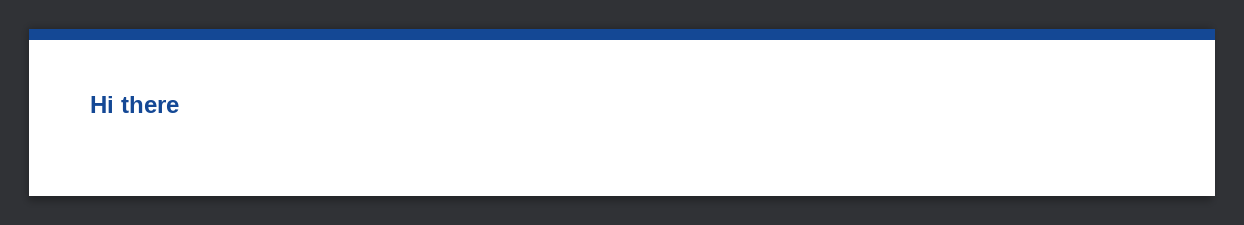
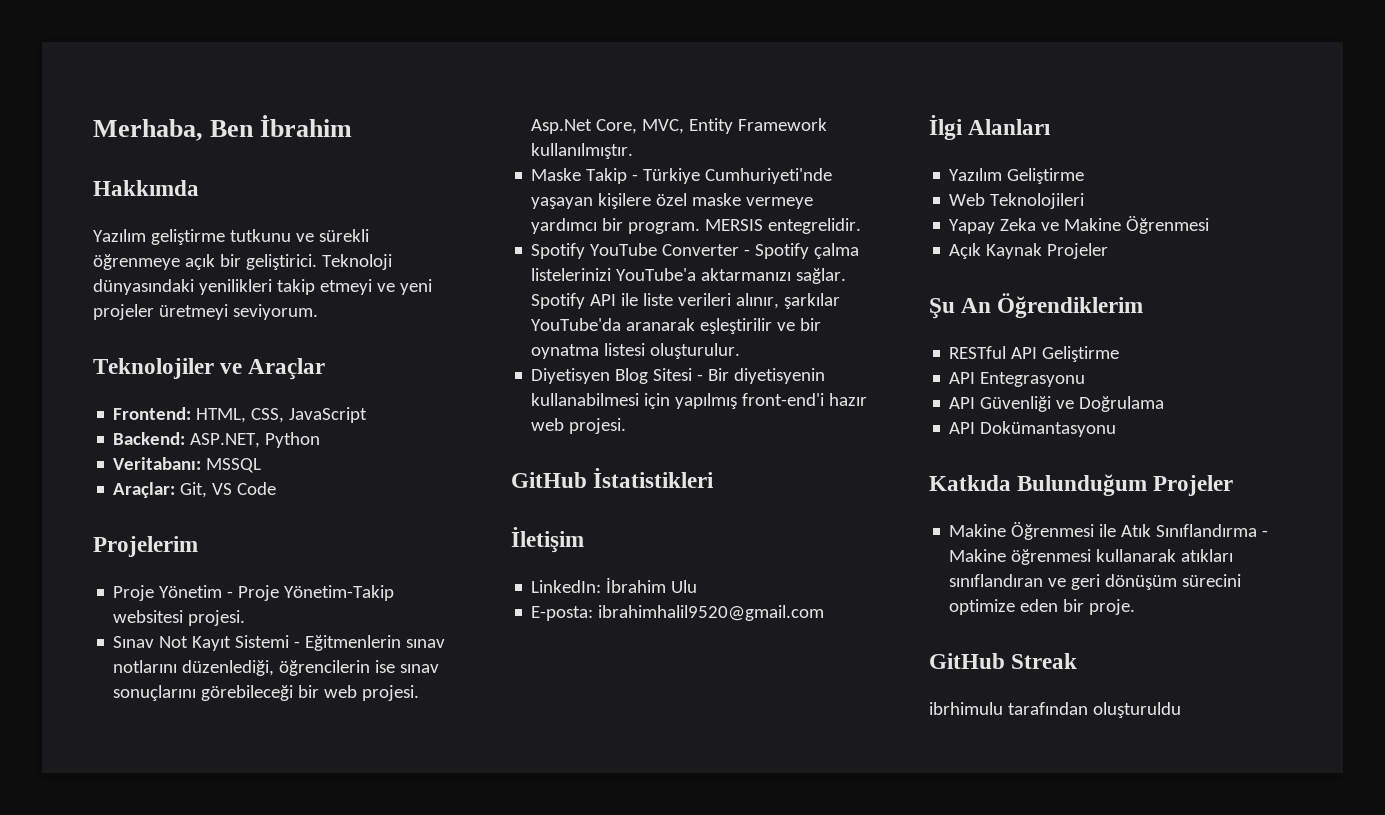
[90,96,179,113] Hi there -> [93,115,353,141] [93,180,199,196] [93,229,369,245] [93,254,392,270] [93,279,432,295] [93,304,318,320] [93,358,326,380] [113,407,368,423] [113,432,321,448] [113,457,262,473] [113,482,277,498] [93,536,198,557] [113,585,395,601] [113,610,246,626] [113,635,446,651] [113,660,440,676] [113,685,420,701] [531,118,828,134] [531,143,634,159] [531,168,833,184] [531,193,814,209] [531,218,862,234] [531,243,860,259] [531,268,847,284] [531,293,841,309] [531,318,822,334] [531,343,741,359] [531,368,826,384] [531,393,868,409] [531,418,627,434] [511,468,715,488] [511,527,584,553] [531,577,698,593] [531,605,825,621] [929,115,1052,140] [949,168,1085,184] [949,193,1085,209] [949,216,1210,234] [949,243,1109,259] [929,293,1144,319] [949,346,1120,362] [949,372,1086,387] [949,396,1165,412] [949,421,1117,437] [929,474,1234,496] [949,522,1269,540] [949,549,1234,565] [949,574,1242,590] [949,599,1136,615] [929,653,1078,669] [929,702,1181,718] Merhaba, Ben İbrahim // Hakkımda // Yazılım geliştirme tutkunu ve sürekli öğrenmeye açık bir geliştirici. Teknoloji dünyasındaki yenilikleri takip etmeyi ve yeni projeler üretmeyi seviyorum. // Teknolojiler ve Araçlar // Frontend: HTML, CSS, JavaScript // Backend: ASP.NET, Python // Veritabanı: MSSQL // Araçlar: Git, VS Code // Projelerim // Proje Yönetim - Proje Yönetim-Takip websitesi projesi. // Sınav Not Kayıt Sistemi - Eğitmenlerin sınav notlarını düzenlediği, öğrencilerin ise sınav sonuçlarını görebileceği bir web projesi. Asp.Net Core, MVC, Entity Framework kullanılmıştır. // Maske Takip - Türkiye Cumhuriyeti'nde yaşayan kişilere özel maske vermeye yardımcı bir program. MERSIS entegrelidir. // Spotify YouTube Converter - Spotify çalma listelerinizi YouTube'a aktarmanızı sağlar. Spotify API ile liste verileri alınır, şarkılar YouTube'da aranarak eşleştirilir ve bir oynatma listesi oluşturulur. // Diyetisyen Blog Sitesi - Bir diyetisyenin kullanabilmesi için yapılmış front-end'i hazır web projesi. // GitHub İstatistikleri // İletişim // LinkedIn: İbrahim Ulu // E-posta: ibrahimhalil9520@gmail.com // İlgi Alanları // Yazılım Geliştirme // Web Teknolojileri // Yapay Zeka ve Makine Öğrenmesi // Açık Kaynak Projeler // Şu An Öğrendiklerim // RESTful API Geliştirme // API Entegrasyonu // API Güvenliği ve Doğrulama // API Dokümantasyonu // Katkıda Bulunduğum Projeler // Makine Öğrenmesi ile Atık Sınıflandırma - Makine öğrenmesi kullanarak atıkları sınıflandıran ve geri dönüşüm sürecini optimize eden bir proje. // GitHub Streak // ibrhimulu tarafından oluşturuldu

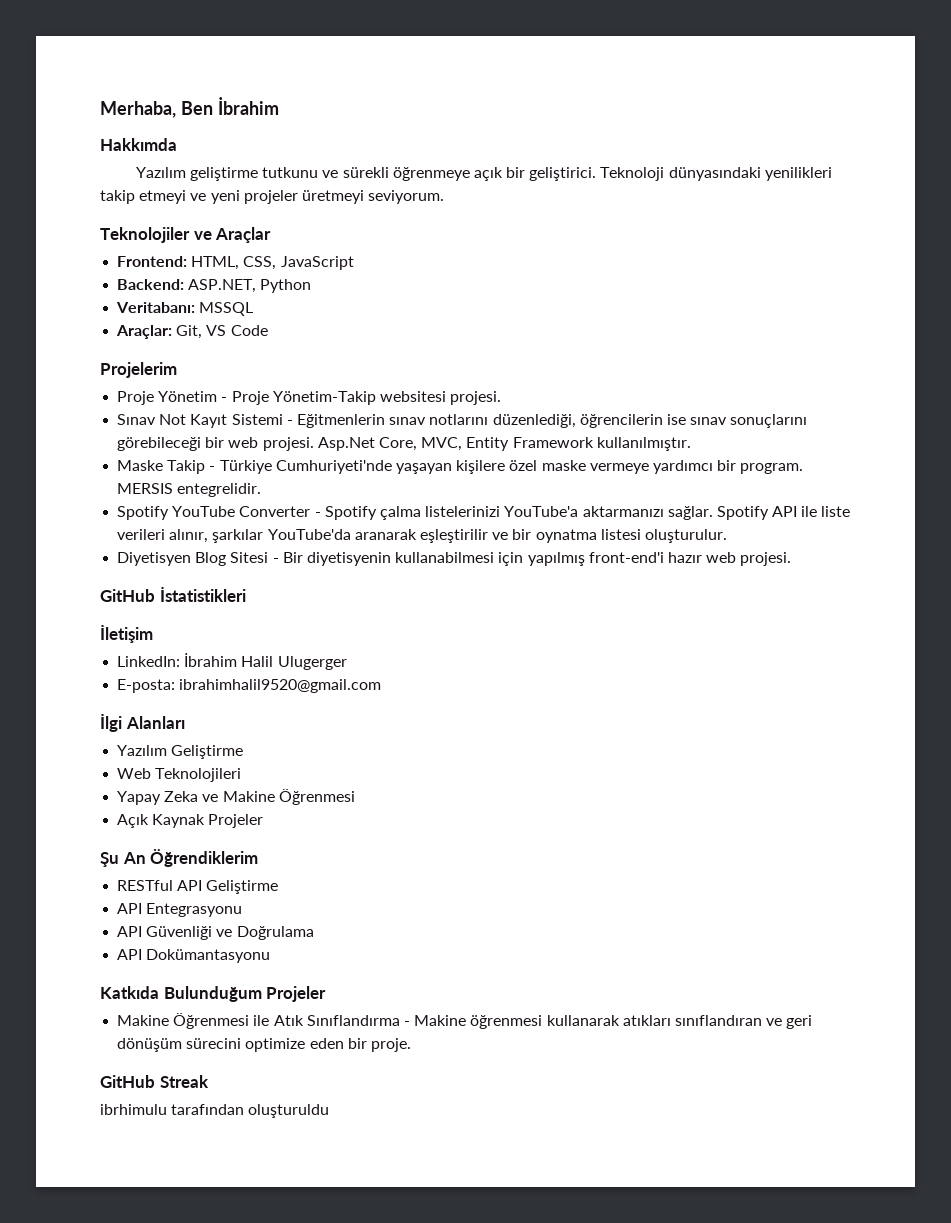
[671,580,698,593] Ulu -> [241,656,347,670] Halil Ulugerger

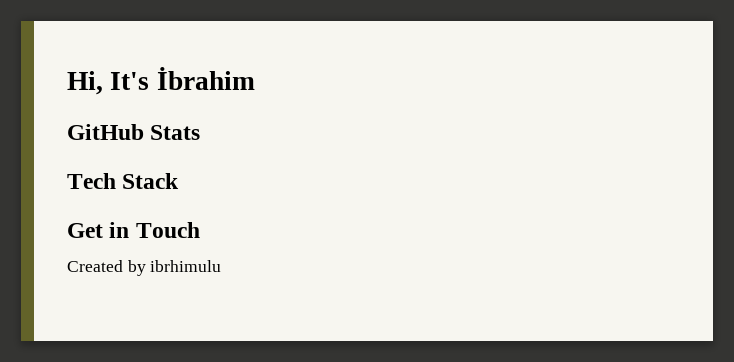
[100,101,213,118] Merhaba, Ben -> [67,71,150,95] Hi, It's
[100,138,177,151] [135,167,832,181] [100,190,445,204] [100,227,272,243] [117,256,354,270] [117,279,312,293] [116,302,254,316] [116,325,268,339] [100,362,177,378] [117,391,502,405] [117,414,808,428] [117,437,691,451] [117,460,804,474] [117,483,262,497] [117,506,851,520] [117,529,727,543] [117,552,792,566] [100,587,246,602] [100,625,153,643] [117,653,347,670] [117,679,382,693] [100,714,185,732] [117,745,244,759] [117,768,242,782] [117,789,355,805] [117,814,264,828] [100,849,259,867] [117,880,279,894] [117,903,243,917] [117,926,314,940] [117,949,271,963] [100,986,327,1002] [117,1013,813,1029] [117,1038,411,1052] [100,1075,209,1088] [100,1104,330,1118] Hakkımda // Yazılım geliştirme tutkunu ve sürekli öğrenmeye açık bir geliştirici. Teknoloji dünyasındaki yenilikleri takip etmeyi ve yeni projeler üretmeyi seviyorum. // Teknolojiler ve Araçlar // Frontend: HTML, CSS, JavaScript // Backend: ASP.NET, Python // Veritabanı: MSSQL // Araçlar: Git, VS Code // Projelerim // Proje Yönetim - Proje Yönetim-Takip websitesi projesi. // Sınav Not Kayıt Sistemi - Eğitmenlerin sınav notlarını düzenlediği, öğrencilerin ise sınav sonuçlarını görebileceği bir web projesi. Asp.Net Core, MVC, Entity Framework kullanılmıştır. // Maske Takip - Türkiye Cumhuriyeti'nde yaşayan kişilere özel maske vermeye yardımcı bir program. MERSIS entegrelidir. // Spotify YouTube Converter - Spotify çalma listelerinizi YouTube'a aktarmanızı sağlar. Spotify API ile liste verileri alınır, şarkılar YouTube'da aranarak eşleştirilir ve bir oynatma listesi oluşturulur. // Diyetisyen Blog Sitesi - Bir diyetisyenin kullanabilmesi için yapılmış front-end'i hazır web projesi. // GitHub İstatistikleri // İletişim // LinkedIn: İbrahim Halil Ulugerger // E-posta: ibrahimhalil9520@gmail.com // İlgi Alanları // Yazılım Geliştirme // Web Teknolojileri // Yapay Zeka ve Makine Öğrenmesi // Açık Kaynak Projeler // Şu An Öğrendiklerim // RESTful API Geliştirme // API Entegrasyonu // API Güvenliği ve Doğrulama // API Dokümantasyonu // Katkıda Bulunduğum Projeler // Makine Öğrenmesi ile Atık Sınıflandırma - Makine öğrenmesi kullanarak atıkları sınıflandıran ve geri dönüşüm sürecini optimize eden bir proje. // GitHub Streak // ibrhimulu tarafından oluşturuldu -> [67,124,201,140] [67,173,180,189] [67,222,200,238] [67,260,222,276] GitHub Stats // Tech Stack // Get in Touch // Created by ibrhimulu

